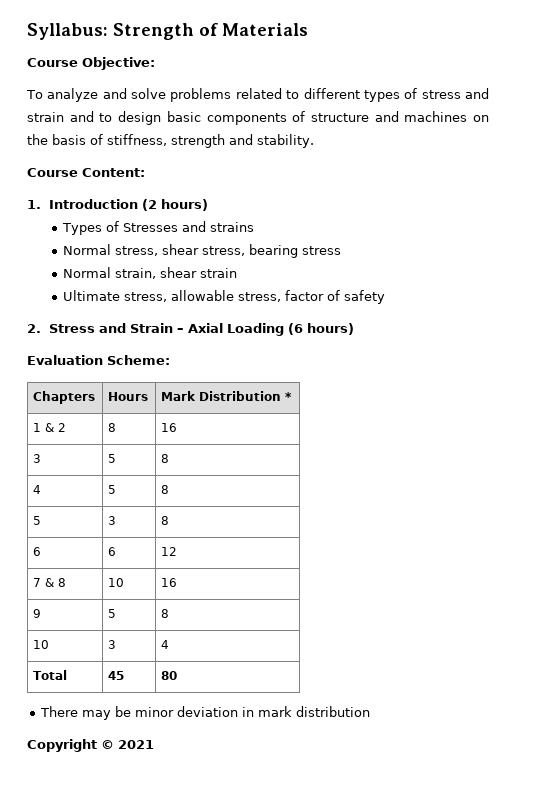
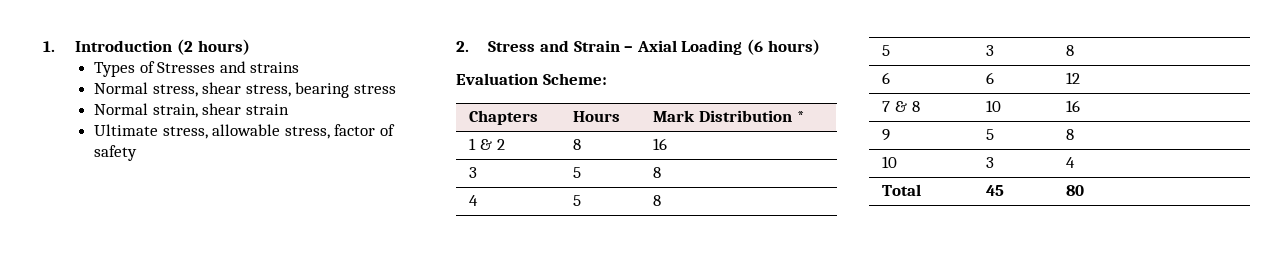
[27,23,308,40] [27,57,155,70] [26,88,489,102] [27,111,489,125] [27,134,314,148] [27,168,145,177] Syllabus: Strength of Materials // Course Objective: // To analyze and solve problems related to different types of stress and strain and to design basic components of structure and machines on the basis of stiffness, strength and stability. // Course Content: // -> (43, 46) none
[40,706,371,720] [27,739,154,752] // There may be minor deviation in mark distribution // Copyright © 2021 -> (1085, 190) none

